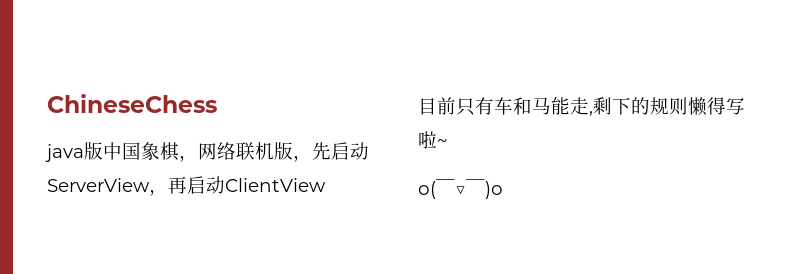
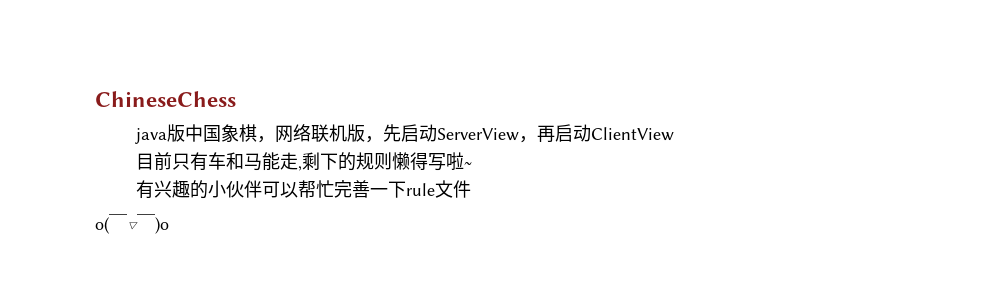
(448, 143) none -> [136,180,472,199] // 有兴趣的小伙伴可以帮忙完善一下rule文件

